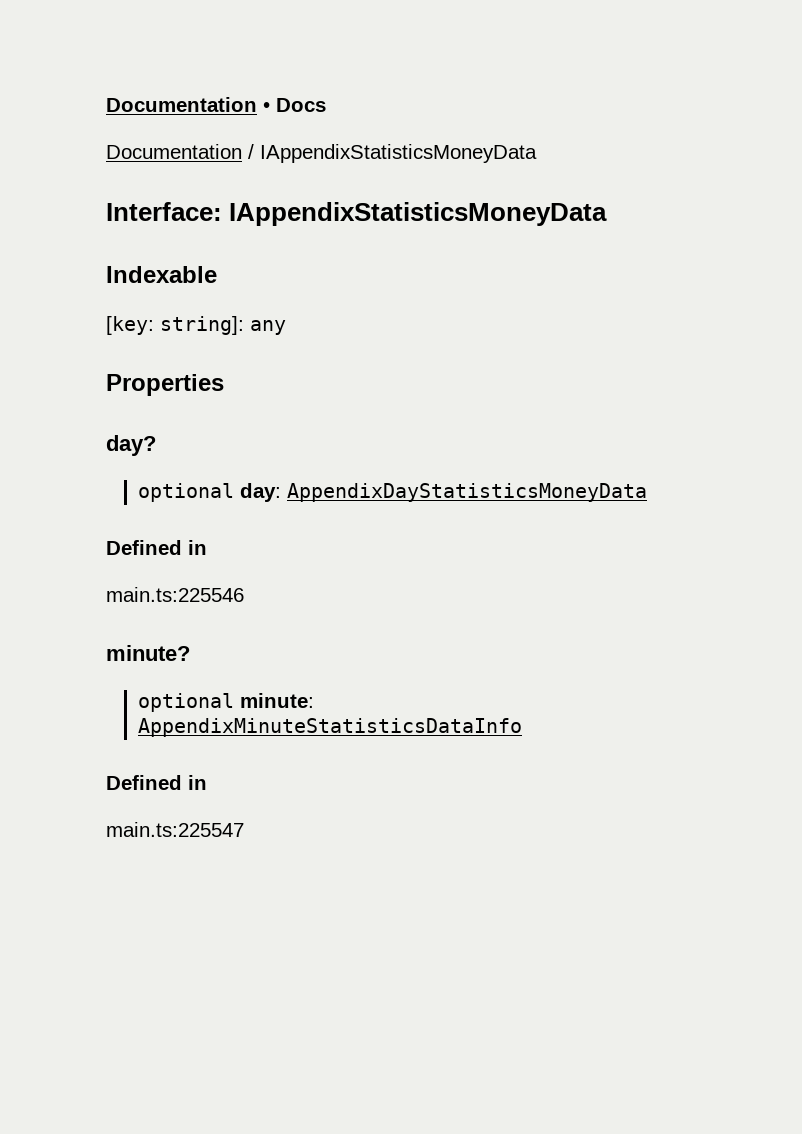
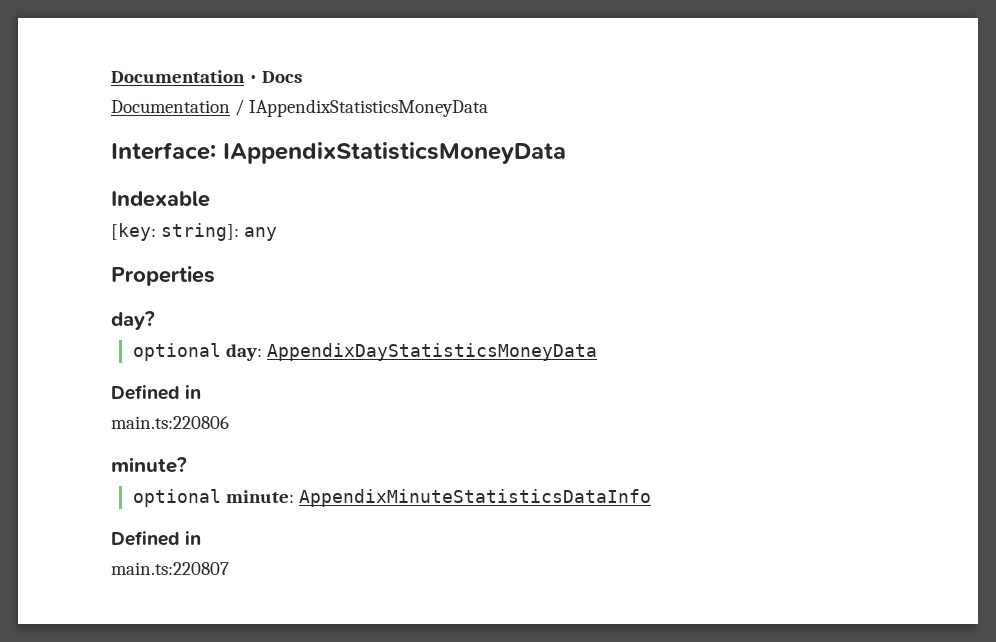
[106,587,244,602] main.ts:225546 -> [111,416,229,429] main.ts:220806
[106,822,244,837] main.ts:225547 -> [111,562,229,575] main.ts:220807

